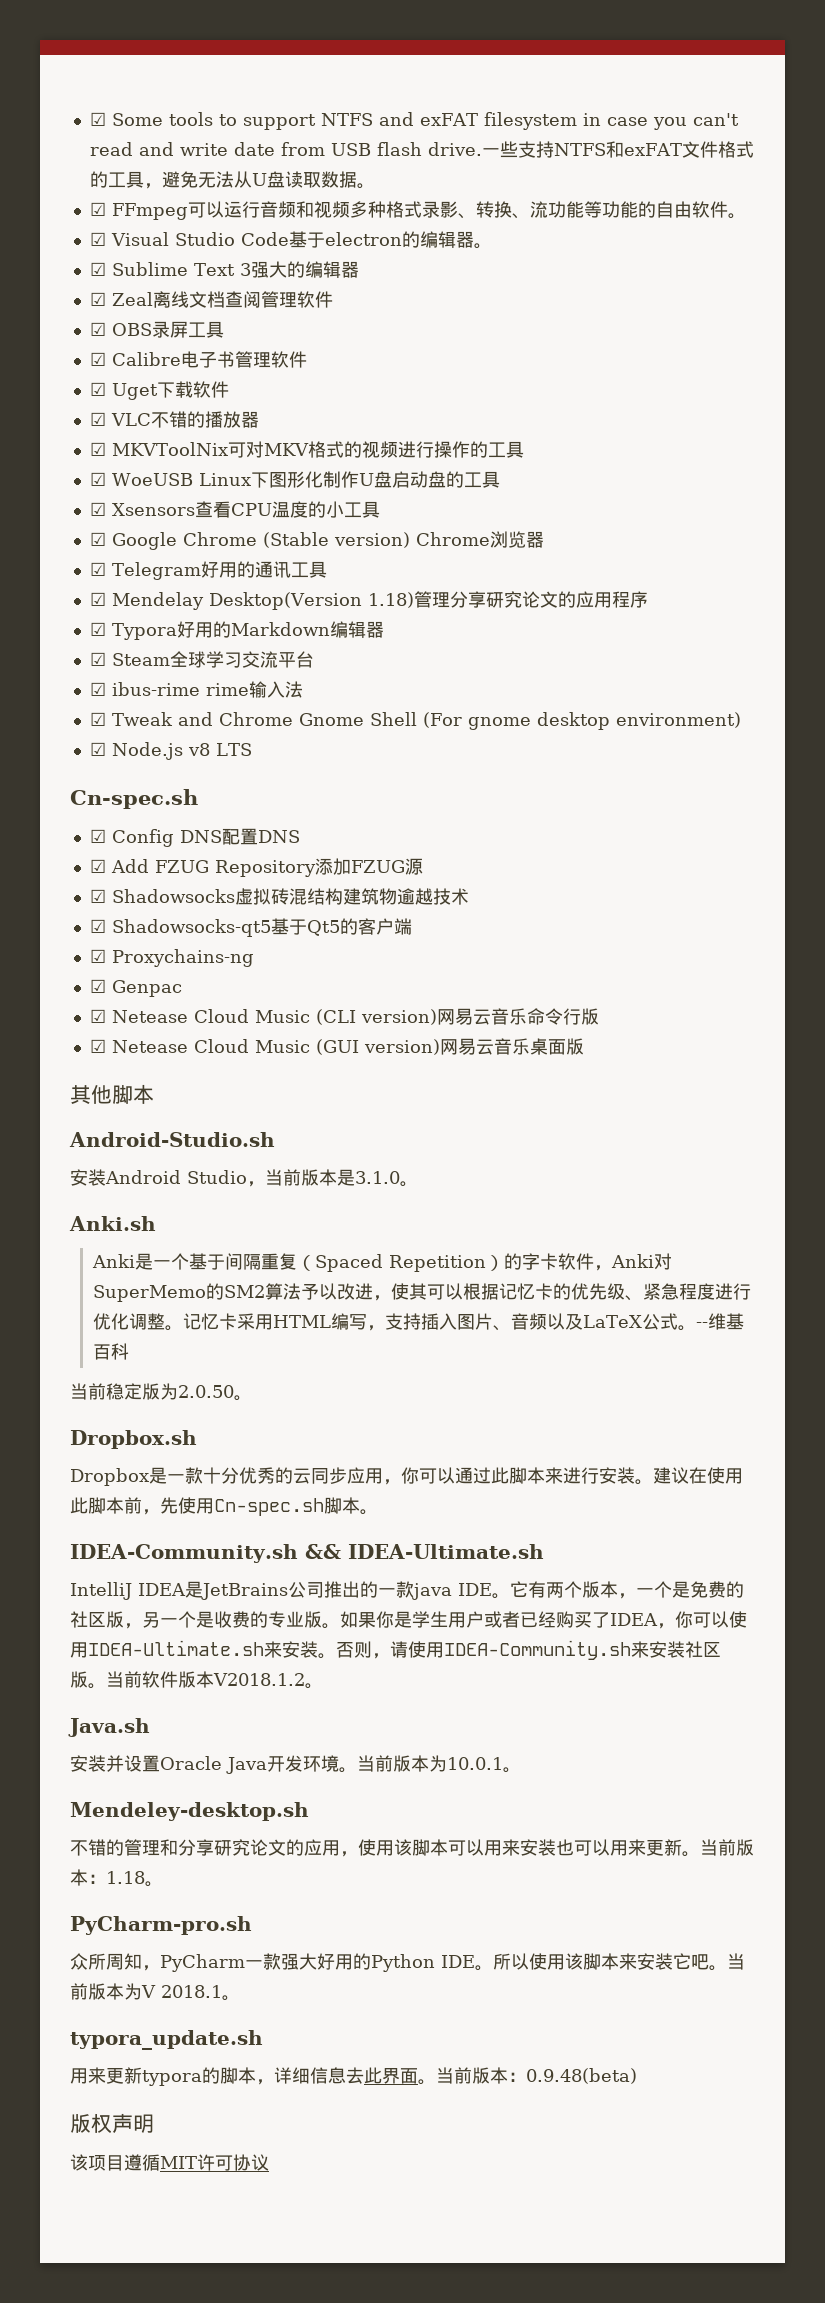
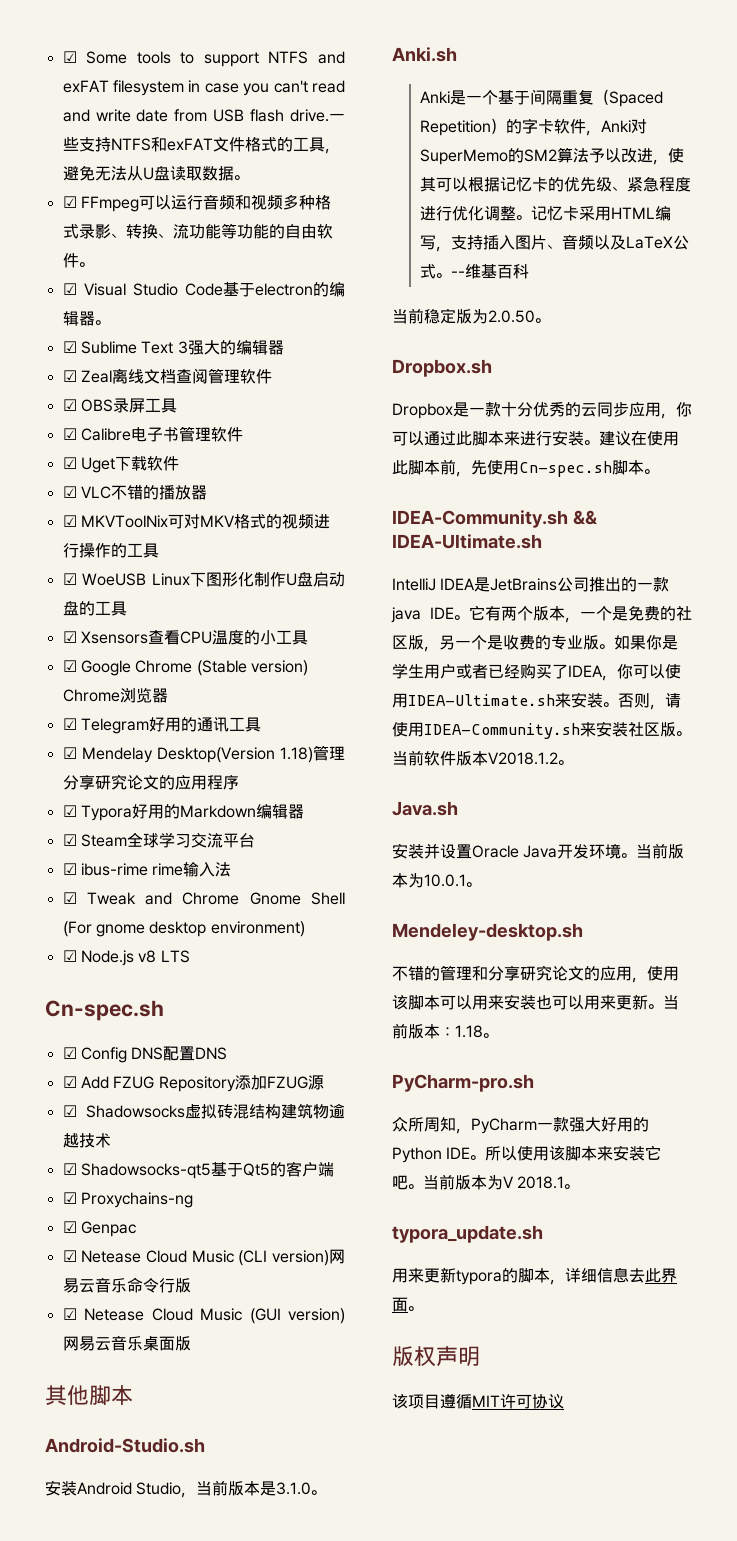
[436,2067,637,2084] 当前版本：0.9.48(beta) -> (423, 1308) none

